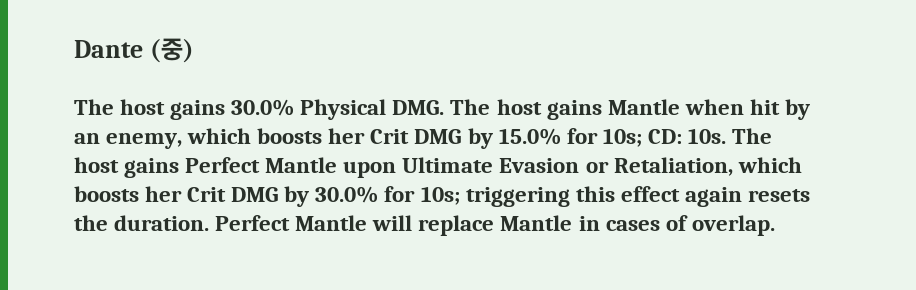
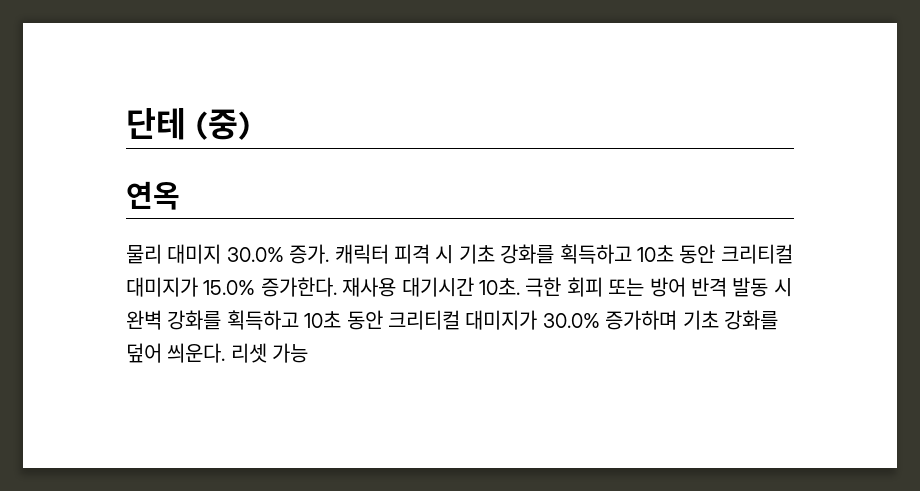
[74,40,143,58] Dante -> [126,107,186,140] 단테
[74,99,810,120] [74,128,772,149] [74,157,802,178] [74,186,810,207] [74,215,775,236] The host gains 30.0% Physical DMG. The host gains Mantle when hit by an enemy, which boosts her Crit DMG by 15.0% for 10s; CD: 10s. The host gains Perfect Mantle upon Ultimate Evasion or Retaliation, which boosts her Crit DMG by 30.0% for 10s; triggering this effect again resets the duration. Perfect Mantle will replace Mantle in cases of overlap. -> [126,181,180,210] [126,244,793,264] [126,277,792,297] [126,310,778,330] [126,343,309,363] 연옥 // 물리 대미지 30.0% 증가. 캐릭터 피격 시 기초 강화를 획득하고 10초 동안 크리티컬 대미지가 15.0% 증가한다. 재사용 대기시간 10초. 극한 회피 또는 방어 반격 발동 시 완벽 강화를 획득하고 10초 동안 크리티컬 대미지가 30.0% 증가하며 기초 강화를 덮어 씌운다. 리셋 가능

